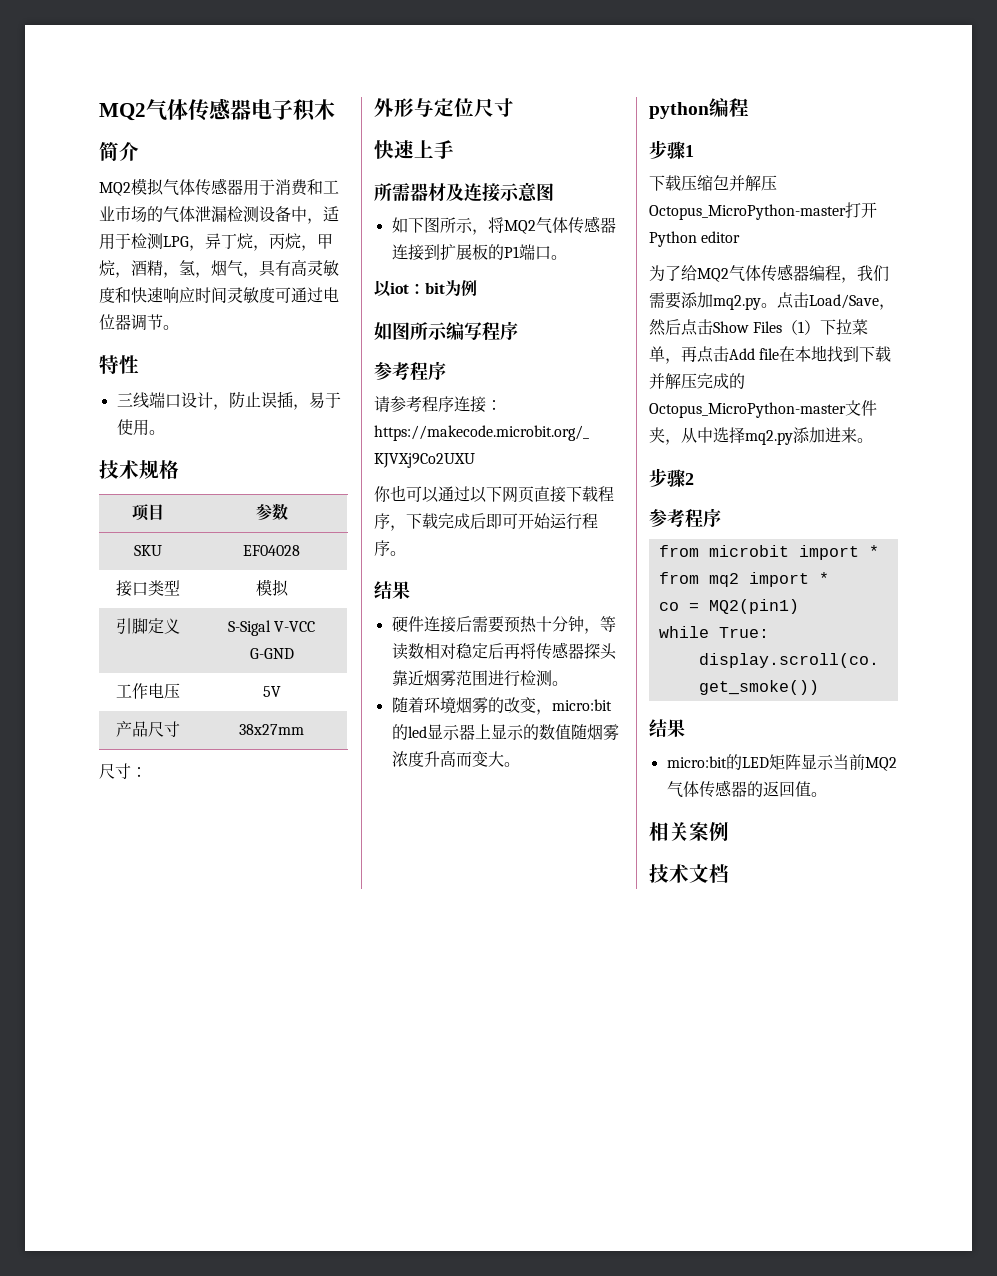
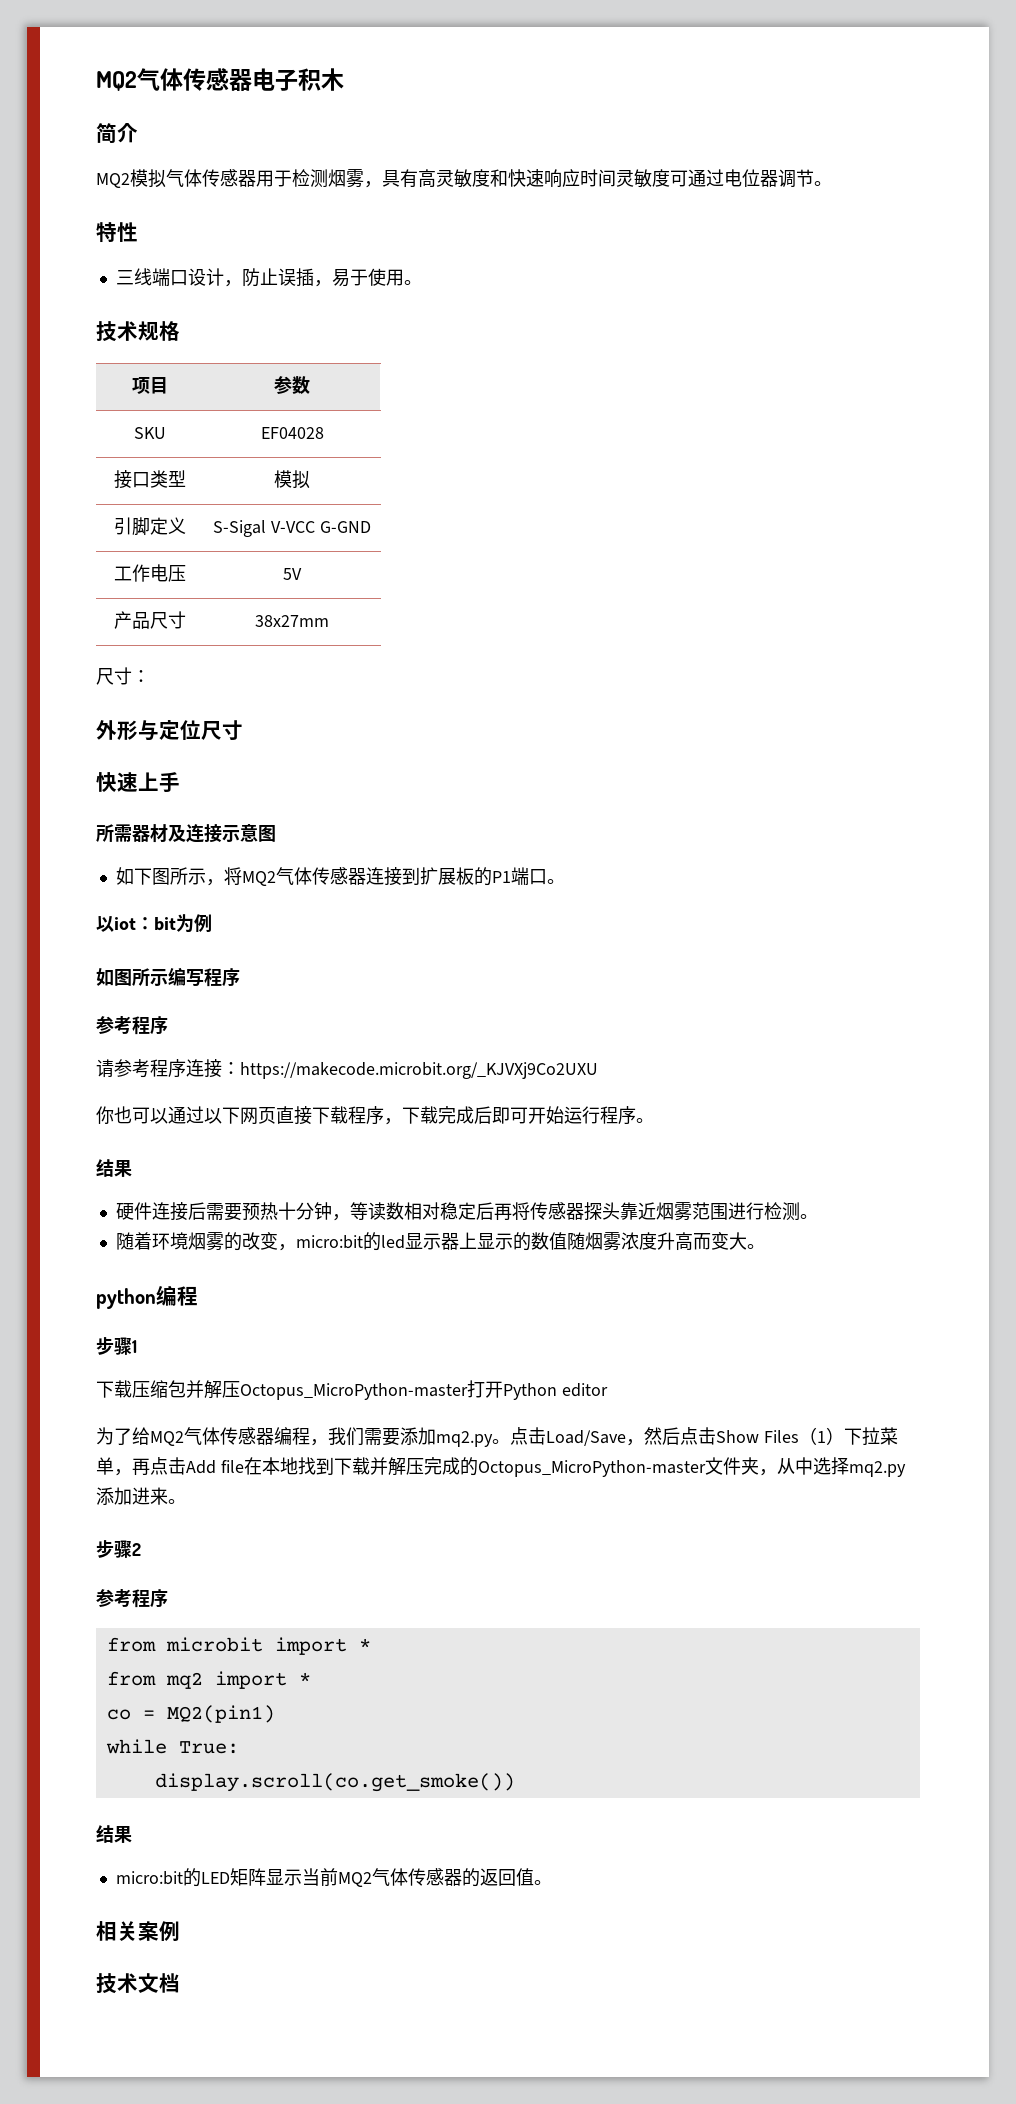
[275,179,339,196] [99,206,339,224] [99,233,333,251] [99,260,243,278] 消费和工业市场的气体泄漏检测设备中，适用于检测LPG，异丁烷，丙烷，甲烷，酒精，氢，烟气 -> [292,169,364,188] 检测烟雾

